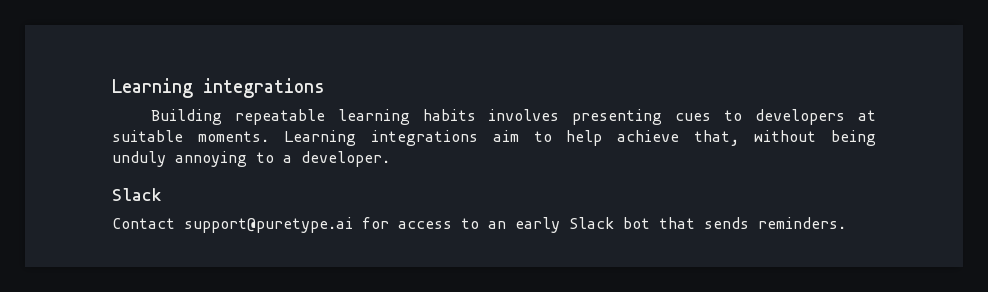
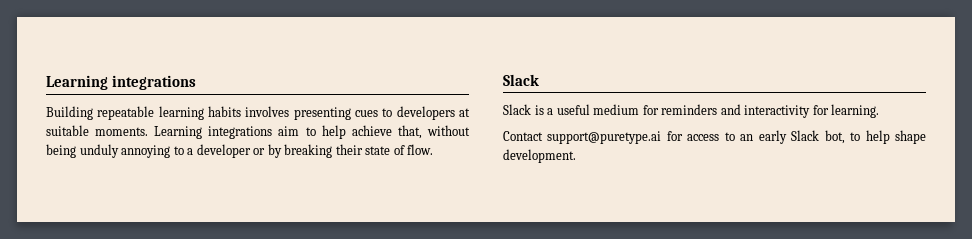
[301,151,390,167] [112,188,162,201] developer. // Slack -> [196,144,434,158] [503,74,539,86] [503,104,880,118] developer or by breaking their state of flow. // Slack // Slack is a useful medium for reminders and interactivity for learning.
[623,217,846,229] bot that sends reminders. -> [824,130,926,144] [503,149,576,163] bot, to help shape development.

